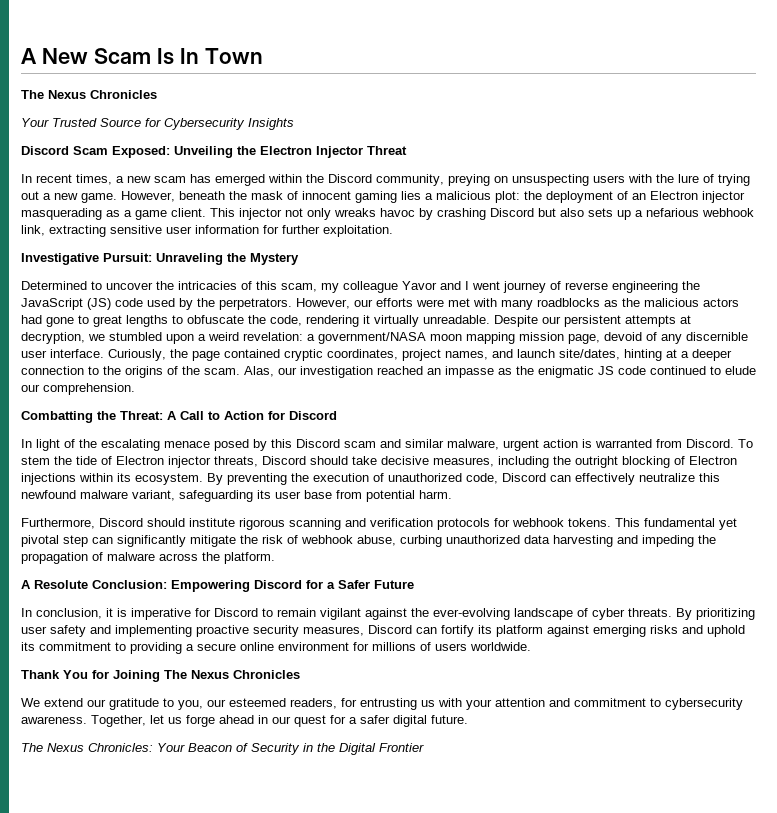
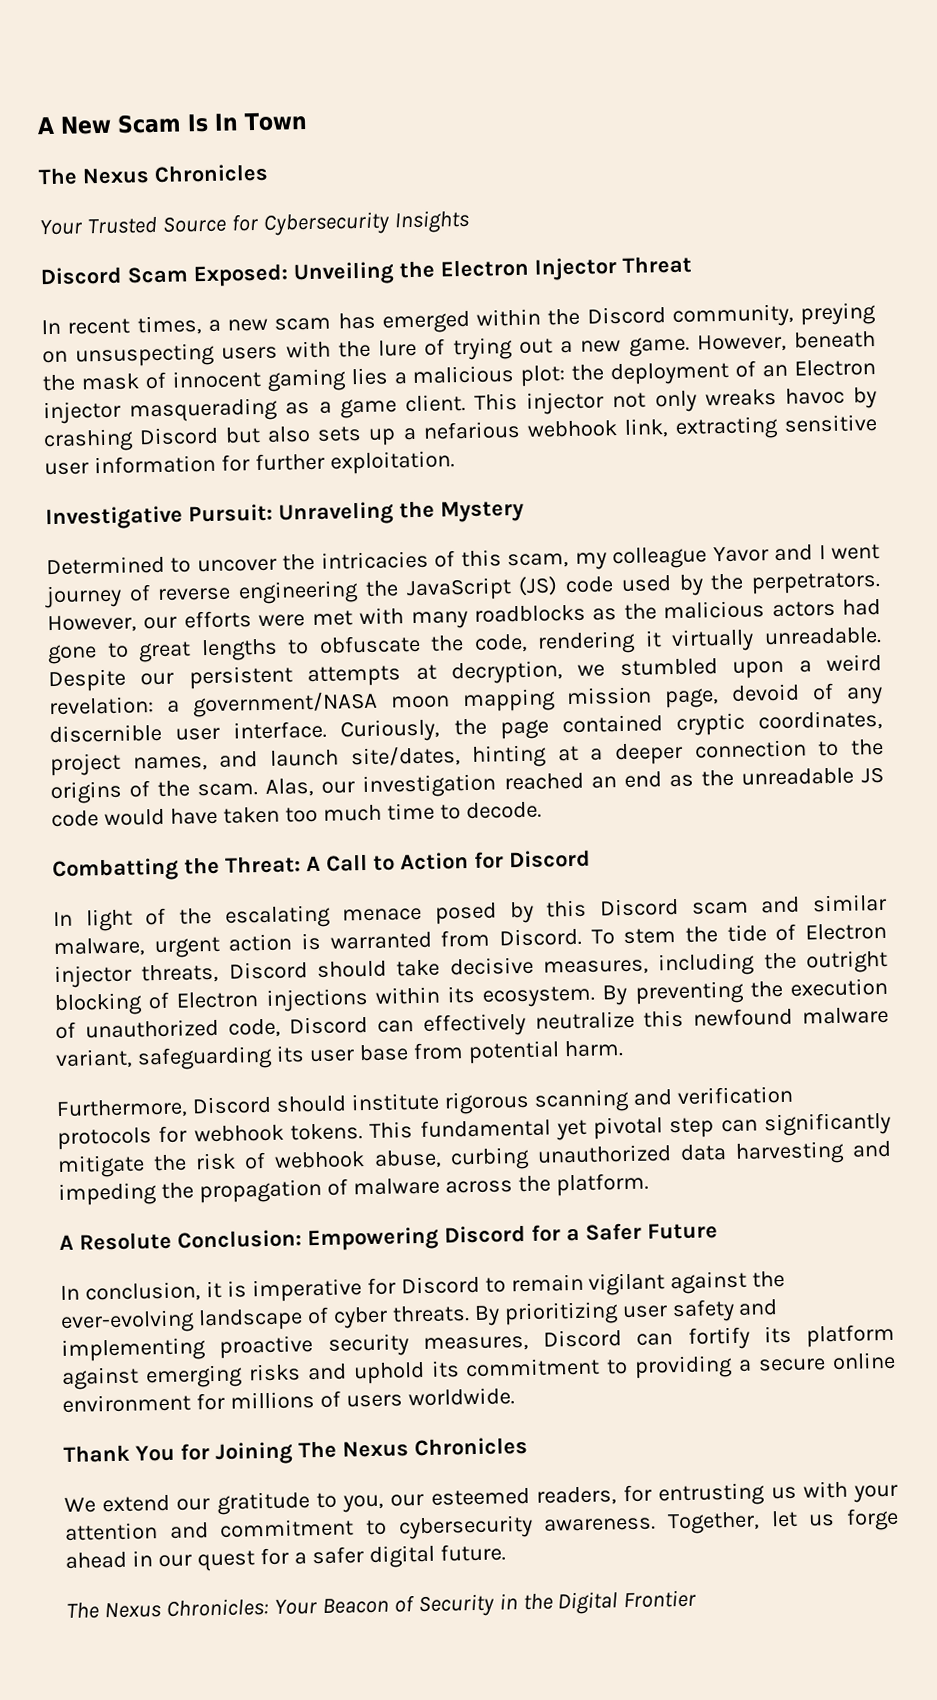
[445,366,594,378] impasse as the enigmatic -> [623,767,854,788] end as the unreadable
[650,366,756,375] [21,383,135,395] continued to elude our comprehension. -> [103,801,542,827] would have taken too much time to decode.

